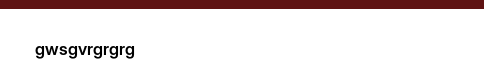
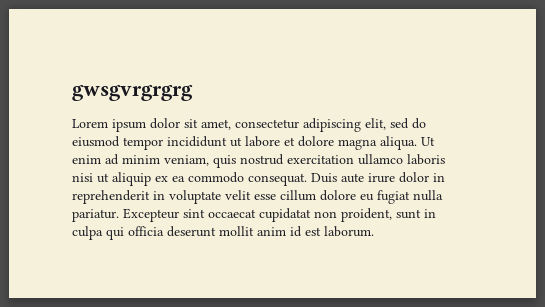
(135, 52) none -> [72,118,426,132] [72,136,435,150] [72,154,445,168] [72,172,445,186] [72,190,443,204] [72,208,436,222] [72,226,374,240] // Lorem ipsum dolor sit amet, consectetur adipiscing elit, sed do eiusmod tempor incididunt ut labore et dolore magna aliqua. Ut enim ad minim veniam, quis nostrud exercitation ullamco laboris nisi ut aliquip ex ea commodo consequat. Duis aute irure dolor in reprehenderit in voluptate velit esse cillum dolore eu fugiat nulla pariatur. Excepteur sint occaecat cupidatat non proident, sunt in culpa qui officia deserunt mollit anim id est laborum.

